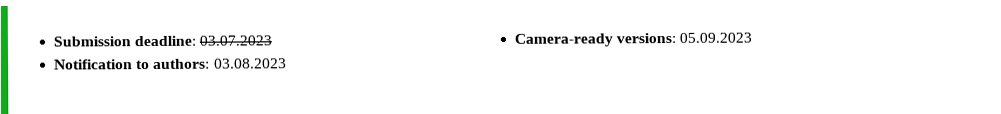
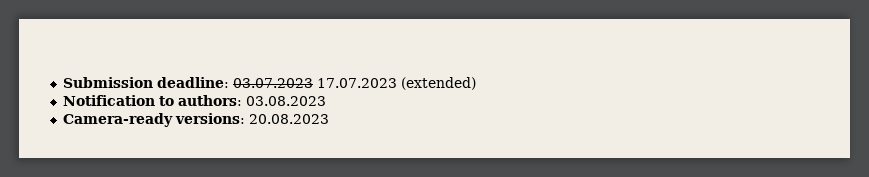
(273, 40) none -> [316,77,476,90] 17.07.2023 (extended)
[679,32,753,43] 05.09.2023 -> [248,114,329,124] 20.08.2023

